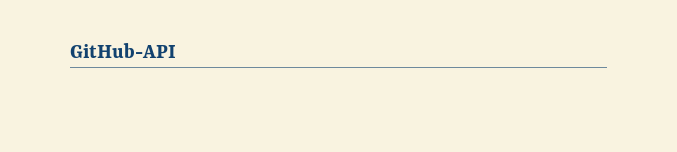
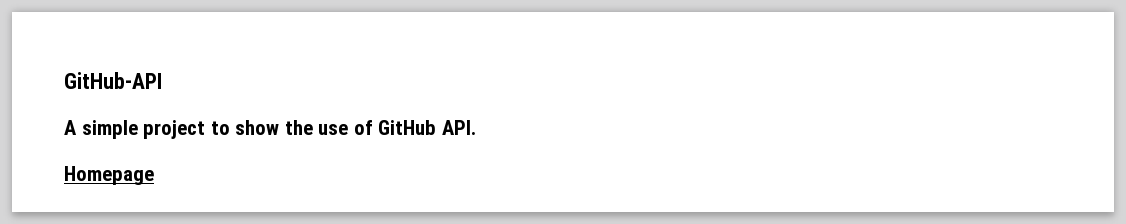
(176, 50) none -> [64,120,476,139] [64,166,154,185] // A simple project to show the use of GitHub API. // Homepage

